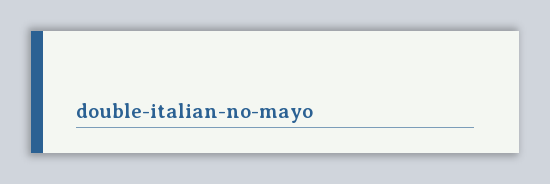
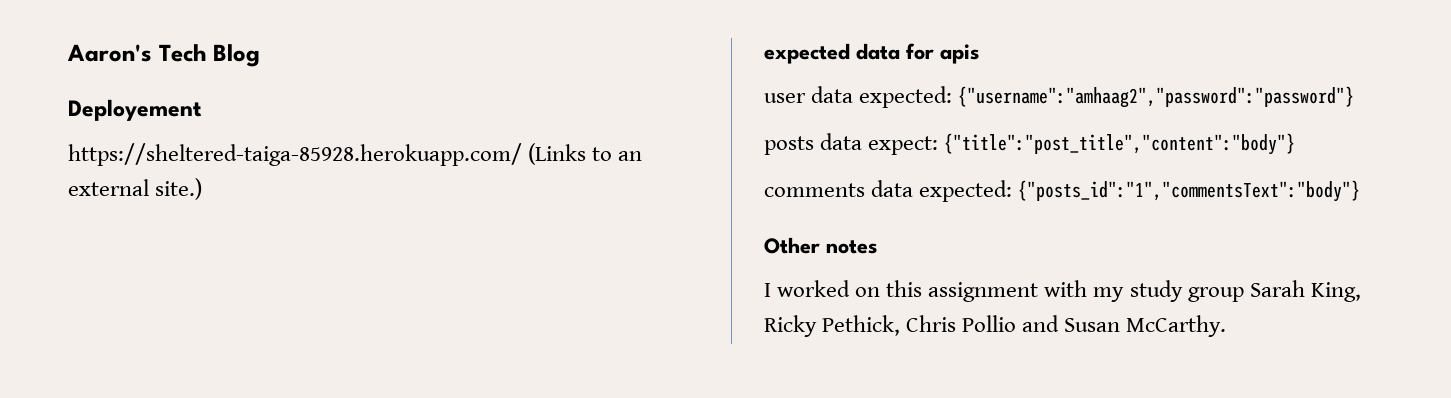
[76,103,313,123] double-italian-no-mayo -> [67,44,261,67] [68,99,202,121] [68,143,643,166] [68,178,203,200] [764,43,979,64] [764,86,1355,108] [764,133,1296,155] [764,180,1361,202] [764,237,877,254] [764,280,1361,302] [764,315,1227,337] Aaron's Tech Blog // Deployement // https://sheltered-taiga-85928.herokuapp.com/ (Links to an external site.) // expected data for apis // user data expected: {"username":"amhaag2","password":"password"} // posts data expect: {"title":"post_title","content":"body"} // comments data expected: {"posts_id":"1","commentsText":"body"} // Other notes // I worked on this assignment with my study group Sarah King, Ricky Pethick, Chris Pollio and Susan McCarthy.

